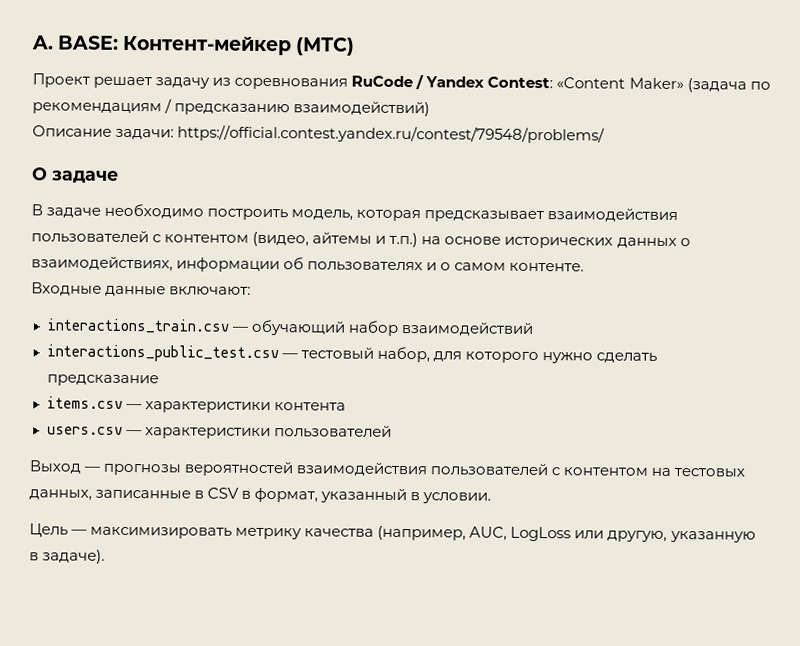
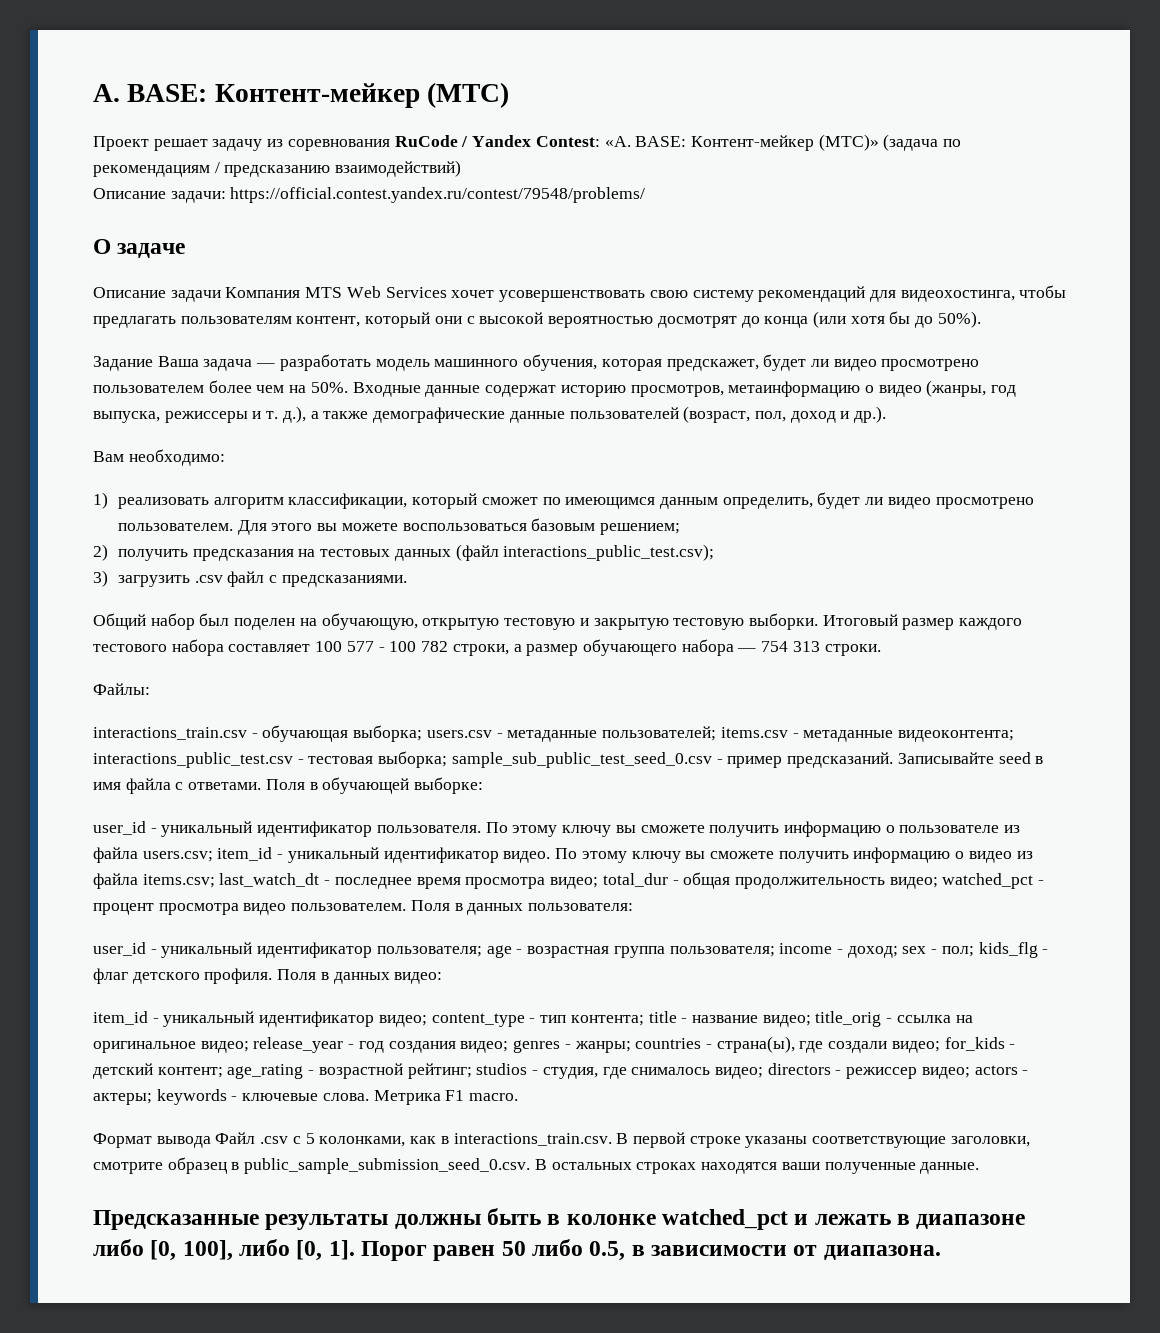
[556,77,684,90] «Content Maker» -> [604,134,879,151] «A. BASE: Контент-мейкер (МТС)»
[31,203,679,223] [31,230,691,249] [31,256,585,273] [31,282,252,297] [46,318,534,336] [46,344,657,364] [46,374,159,387] [46,396,346,414] [46,425,392,440] [29,460,746,478] [29,487,492,504] [29,523,756,543] [29,549,106,564] В задаче необходимо построить модель, которая предсказывает взаимодействия пользователей с контентом (видео, айтемы и т.п.) на основе исторических данных о взаимодействиях, информации об пользователях и о самом контенте. // Входные данные включают: // interactions_train.csv — обучающий набор взаимодействий // interactions_public_test.csv — тестовый набор, для которого нужно сделать предсказание // items.csv — характеристики контента // users.csv — характеристики пользователей // Выход — прогнозы вероятностей взаимодействия пользователей с контентом на тестовых данных, записанные в CSV в формат, указанный в условии. // Цель — максимизировать метрику качества (например, AUC, LogLoss или другую, указанную в задаче). -> [93,285,1067,302] [93,311,981,328] [93,354,980,371] [93,380,1017,397] [93,406,887,423] [93,449,225,466] [93,492,1034,509] [117,518,681,535] [93,544,715,561] [93,570,407,587] [93,613,1023,630] [93,639,881,656] [93,683,150,695] [93,725,1014,742] [93,751,1044,768] [93,777,484,794] [93,821,1021,837] [93,847,1033,863] [93,872,1045,889] [93,900,634,915] [93,942,1049,958] [93,968,443,984] [93,1011,973,1027] [93,1036,1016,1053] [93,1063,1029,1079] [93,1089,519,1105] [93,1132,1030,1148] [93,1157,980,1174] [93,1208,1026,1230] [93,1239,941,1261] Описание задачи Компания MTS Web Services хочет усовершенствовать свою систему рекомендаций для видеохостинга, чтобы предлагать пользователям контент, который они с высокой вероятностью досмотрят до конца (или хотя бы до 50%). // Задание Ваша задача — разработать модель машинного обучения, которая предскажет, будет ли видео просмотрено пользователем более чем на 50%. Входные данные содержат историю просмотров, метаинформацию о видео (жанры, год выпуска, режиссеры и т. д.), а также демографические данные пользователей (возраст, пол, доход и др.). // Вам необходимо: // 1) реализовать алгоритм классификации, который сможет по имеющимся данным определить, будет ли видео просмотрено пользователем. Для этого вы можете воспользоваться базовым решением; // 2) получить предсказания на тестовых данных (файл interactions_public_test.csv); // 3) загрузить .csv файл с предсказаниями. // Общий набор был поделен на обучающую, открытую тестовую и закрытую тестовую выборки. Итоговый размер каждого тестового набора составляет 100 577 - 100 782 строки, а размер обучающего набора — 754 313 строки. // Файлы: // interactions_train.csv - обучающая выборка; users.csv - метаданные пользователей; items.csv - метаданные видеоконтента; interactions_public_test.csv - тестовая выборка; sample_sub_public_test_seed_0.csv - пример предсказаний. Записывайте seed в имя файла с ответами. Поля в обучающей выборке: // user_id - уникальный идентификатор пользователя. По этому ключу вы сможете получить информацию о пользователе из файла users.csv; item_id - уникальный идентификатор видео. По этому ключу вы сможете получить информацию о видео из файла items.csv; last_watch_dt - последнее время просмотра видео; total_dur - общая продолжительность видео; watched_pct - процент просмотра видео пользователем. Поля в данных пользователя: // user_id - уникальный идентификатор пользователя; age - возрастная группа пользователя; income - доход; sex - пол; kids_flg - флаг детского профиля. Поля в данных видео: // item_id - уникальный идентификатор видео; content_type - тип контента; title - название видео; title_orig - ссылка на оригинальное видео; release_year - год создания видео; genres - жанры; countries - страна(ы), где создали видео; for_kids - детский контент; age_rating - возрастной рейтинг; studios - студия, где снималось видео; directors - режиссер видео; actors - актеры; keywords - ключевые слова. Метрика F1 macro. // Формат вывода Файл .csv с 5 колонками, как в interactions_train.csv. В первой строке указаны соответствующие заголовки, смотрите образец в public_sample_submission_seed_0.csv. В остальных строках находятся ваши полученные данные. // Предсказанные результаты должны быть в колонке watched_pct и лежать в диапазоне либо [0, 100], либо [0, 1]. Порог равен 50 либо 0.5, в зависимости от диапазона.

